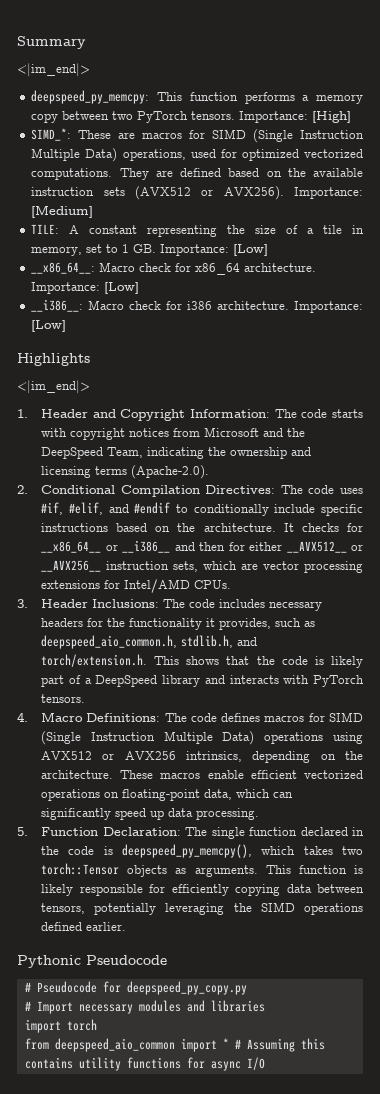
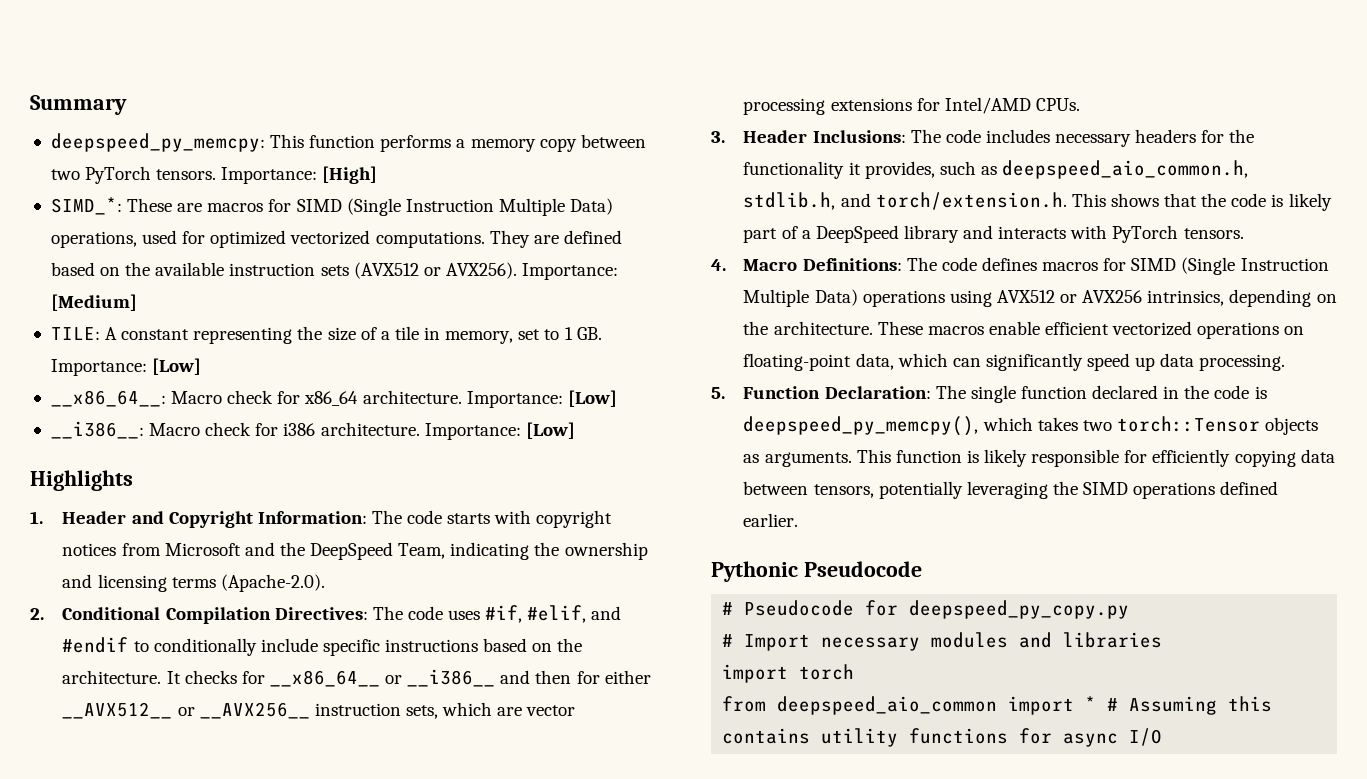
[17,63,90,77] // <|im_end|> -> (127, 105) none
[17,380,90,394] // <|im_end|> -> (133, 480) none

